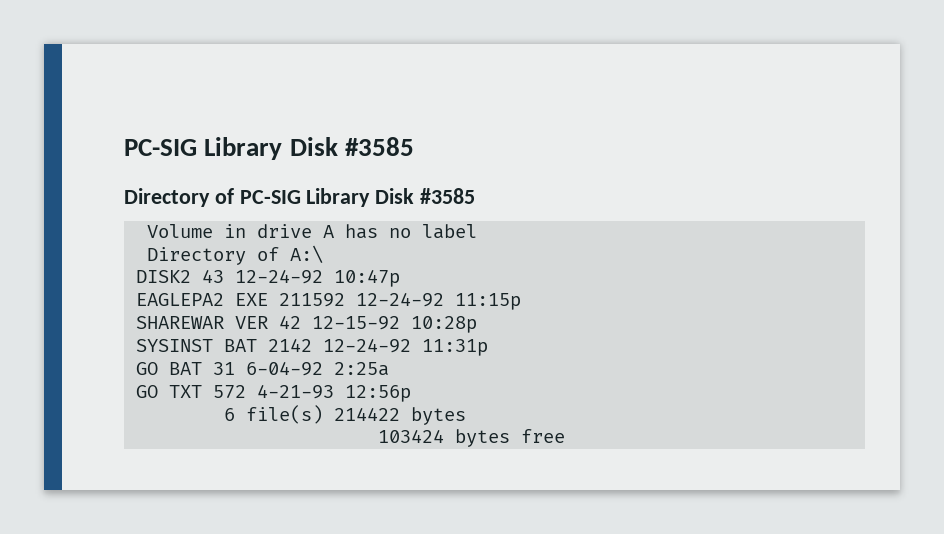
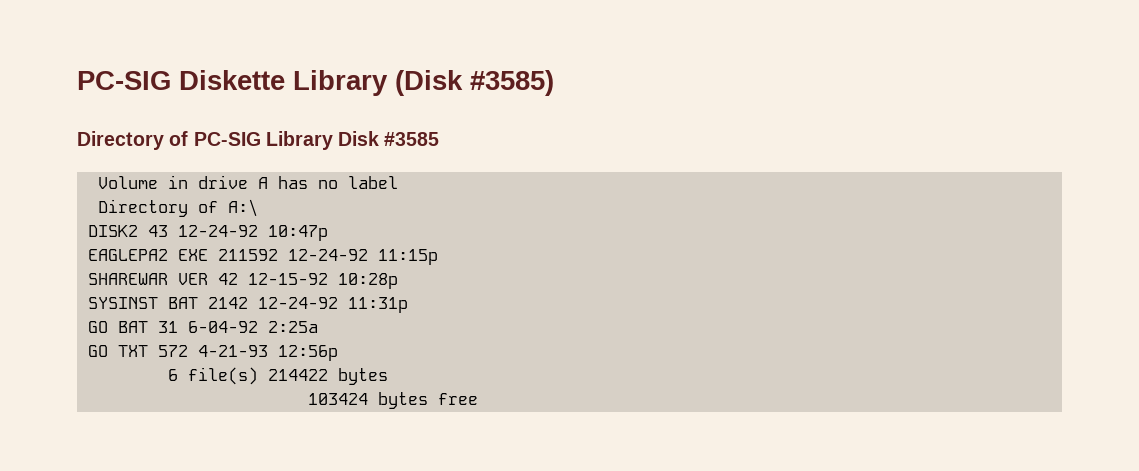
[124,137,414,160] PC-SIG Library Disk #3585 -> [77,70,554,96] PC-SIG Diskette Library (Disk #3585)

